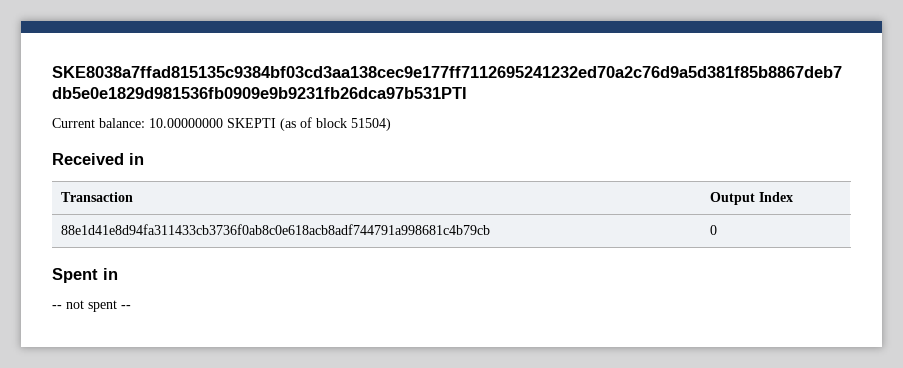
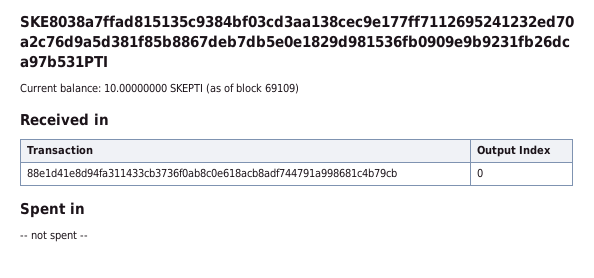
[351,118,391,131] 51504) -> [265,83,299,94] 69109)

